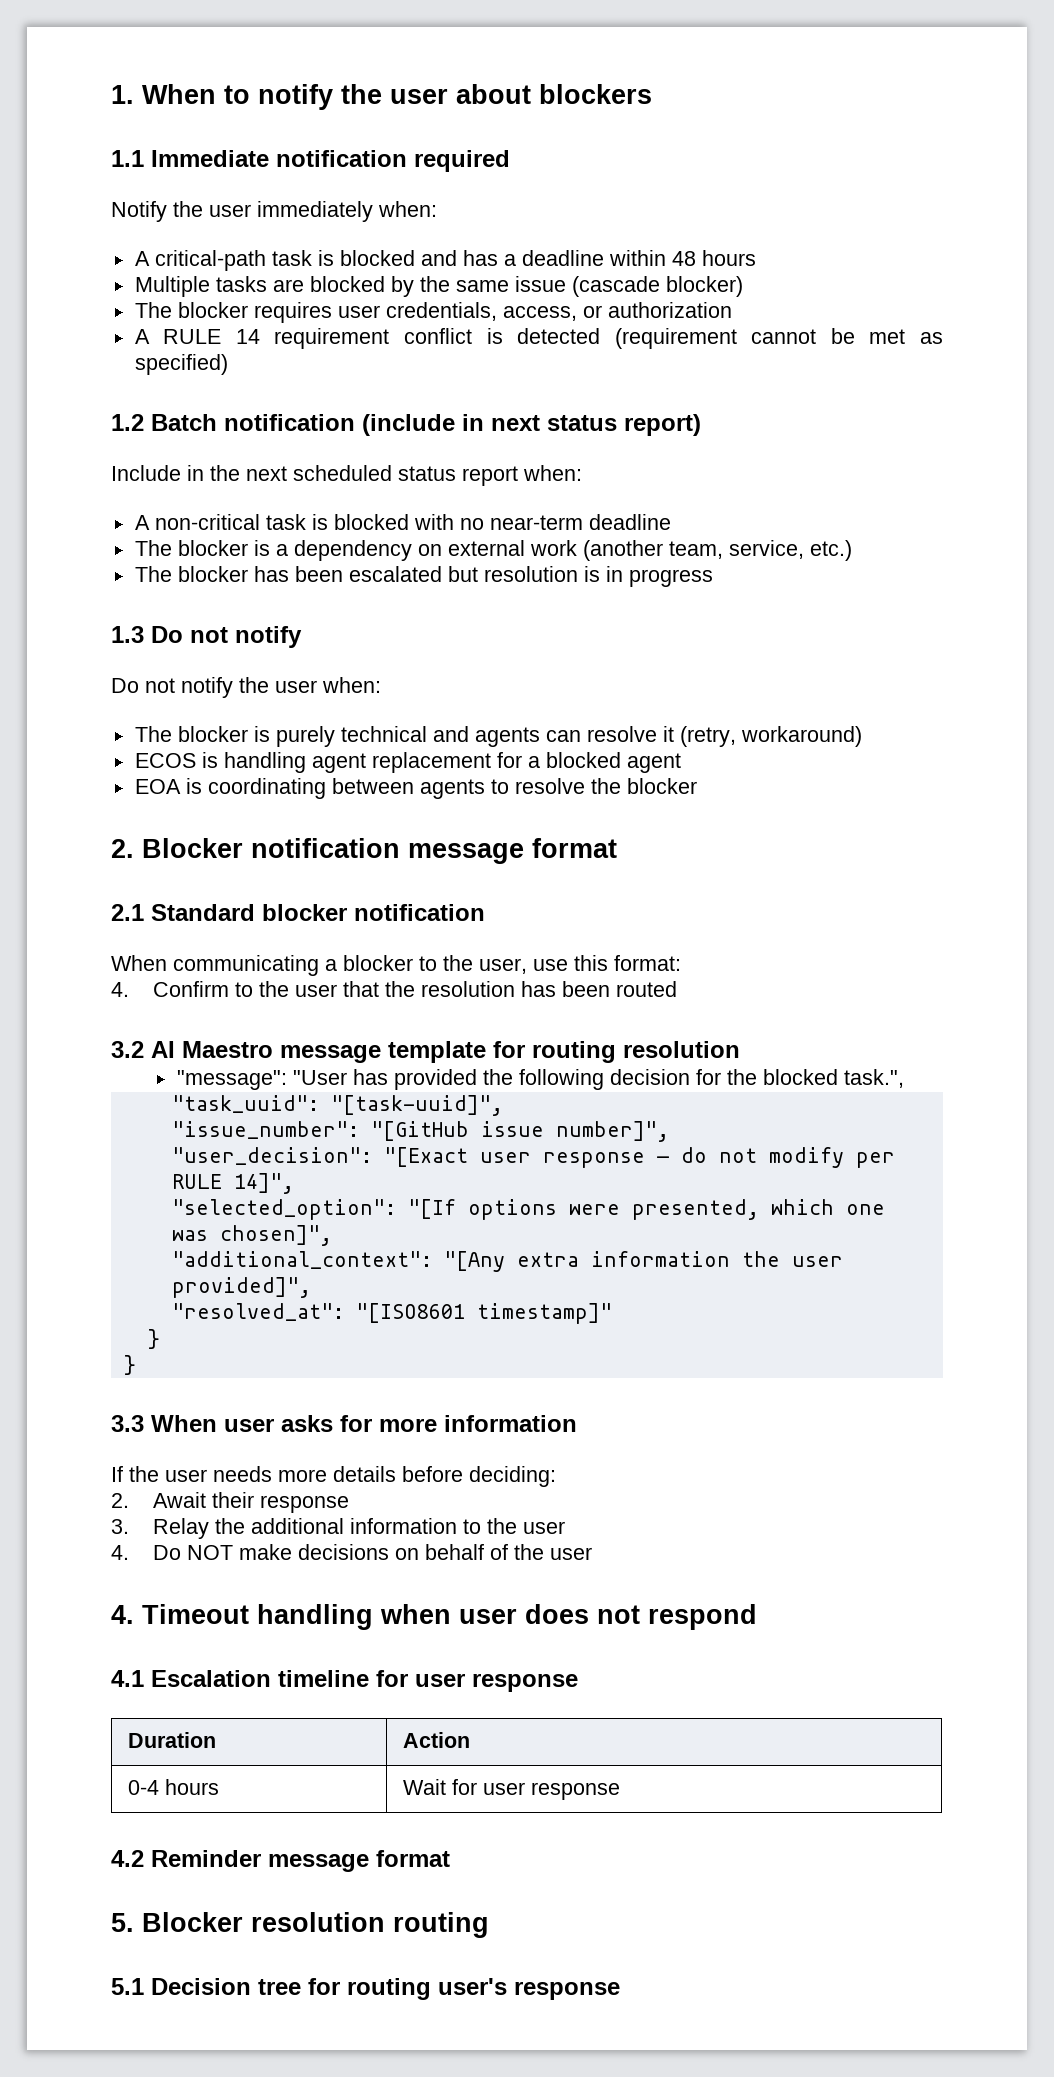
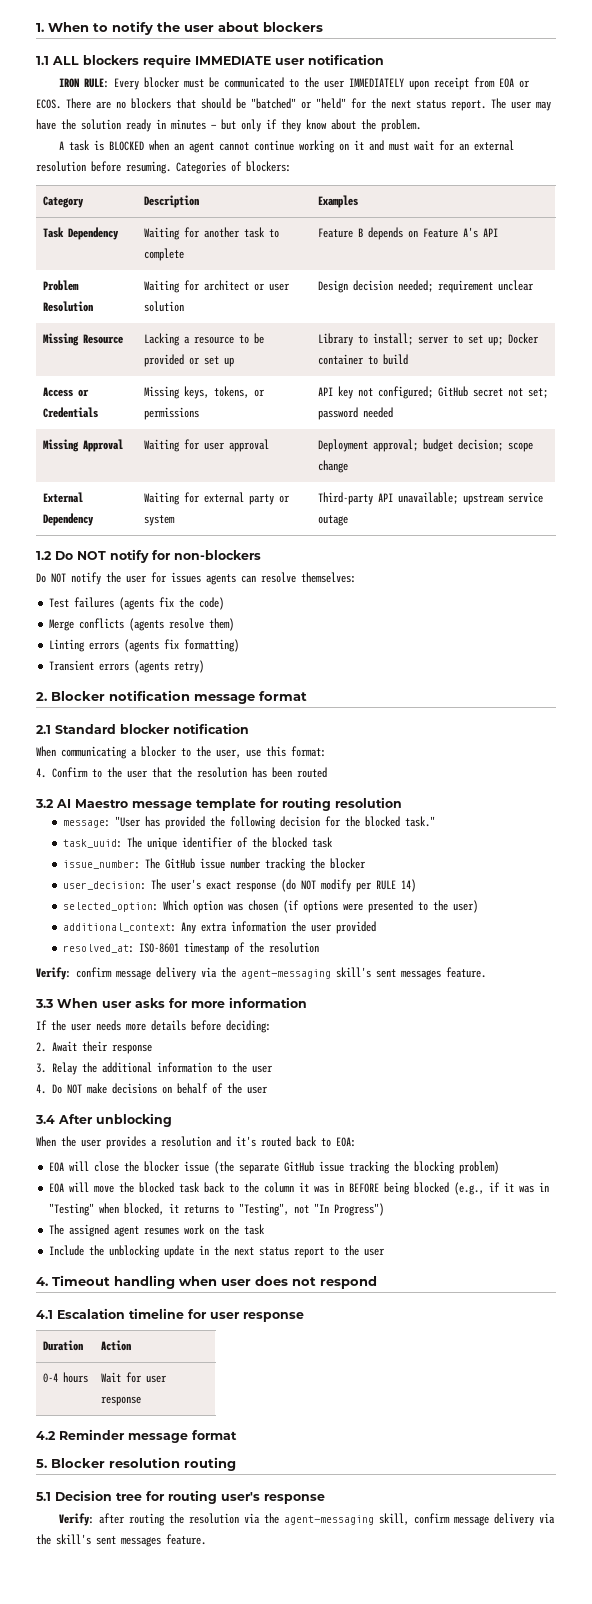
[151,150,510,172] [111,201,437,222] [134,250,756,271] [134,276,743,297] [134,302,732,323] [134,328,944,349] [134,354,228,375] [111,414,701,436] [111,465,582,486] [134,514,671,530] [134,540,852,561] [134,566,713,587] [111,626,302,648] [111,677,381,698] [134,726,862,747] [134,752,681,773] [134,778,697,799] Immediate notification required // Notify the user immediately when: // A critical-path task is blocked and has a deadline within 48 hours // Multiple tasks are blocked by the same issue (cascade blocker) // The blocker requires user credentials, access, or authorization // A RULE 14 requirement conflict is detected (requirement cannot be met as specified) // 1.2 Batch notification (include in next status report) // Include in the next scheduled status report when: // A non-critical task is blocked with no near-term deadline // The blocker is a dependency on external work (another team, service, etc.) // The blocker has been escalated but resolution is in progress // 1.3 Do not notify // Do not notify the user when: // The blocker is purely technical and agents can resolve it (retry, workaround) // ECOS is handling agent replacement for a blocked agent // EOA is coordinating between agents to resolve the blocker -> [52,54,384,68] [59,77,531,90] [36,98,551,111] [36,119,421,132] [59,140,515,153] [36,161,291,174] [42,196,84,208] [143,195,199,208] [317,195,358,208] [42,227,119,240] [143,227,279,240] [143,248,184,261] [317,227,498,240] [42,280,79,291] [42,301,93,312] [143,280,290,293] [143,301,184,312] [317,280,534,293] [42,333,123,346] [143,333,264,346] [143,354,234,367] [317,333,539,346] [317,354,408,365] [42,387,89,397] [42,407,98,418] [143,386,265,399] [143,407,199,420] [317,386,548,399] [317,407,393,420] [42,439,123,452] [143,439,269,452] [317,439,533,452] [317,460,348,473] [42,492,83,503] [42,513,94,526] [143,492,290,505] [143,515,175,526] [317,492,543,505] [317,515,348,526] [36,549,261,563] [36,572,356,585] [49,597,225,610] [49,618,235,631] [49,639,240,652] [49,660,205,673] ALL blockers require IMMEDIATE user notification // IRON RULE: Every blocker must be communicated to the user IMMEDIATELY upon receipt from EOA or ECOS. There are no blockers that should be "batched" or "held" for the next status report. The user may have the solution ready in minutes — but only if they know about the problem. // A task is BLOCKED when an agent cannot continue working on it and must wait for an external resolution before resuming. Categories of blockers: // Category | Description | Examples // Task Dependency | Waiting for another task to complete | Feature B depends on Feature A's API // Problem Resolution | Waiting for architect or user solution | Design decision needed; requirement unclear // Missing Resource | Lacking a resource to be provided or set up | Library to install; server to set up; Docker container to build // Access or Credentials | Missing keys, tokens, or permissions | API key not configured; GitHub secret not set; password needed // Missing Approval | Waiting for user approval | Deployment approval; budget decision; scope change // External Dependency | Waiting for external party or system | Third-party API unavailable; upstream service outage // 1.2 Do NOT notify for non-blockers // Do NOT notify the user for issues agents can resolve themselves: // Test failures (agents fix the code) // Merge conflicts (agents resolve them) // Linting errors (agents fix formatting) // Transient errors (agents retry)
[176,1070,287,1090] "message": -> [63,820,111,828] message:
[843,1069,904,1088] [171,1095,503,1116] [171,1121,669,1142] [171,1147,895,1168] [171,1173,294,1194] [171,1199,885,1220] [171,1225,332,1246] [171,1251,843,1272] [171,1277,311,1298] [171,1303,612,1324] [147,1329,160,1349] [123,1355,136,1375] task.", // "task_uuid": "[task-uuid]", // "issue_number": "[GitHub issue number]", // "user_decision": "[Exact user response — do not modify per RULE 14]", // "selected_option": "[If options were presented, which one was chosen]", // "additional_context": "[Any extra information the user provided]", // "resolved_at": "[ISO8601 timestamp]" // } // } -> [405,816,436,827] [63,837,334,850] [63,858,367,871] [63,879,417,892] [63,900,479,913] [63,921,377,934] [63,942,320,955] [36,967,486,980] task." // task_uuid: The unique identifier of the blocked task // issue_number: The GitHub issue number tracking the blocker // user_decision: The user's exact response (do NOT modify per RULE 14) // selected_option: Which option was chosen (if options were presented to the user) // additional_context: Any extra information the user provided // resolved_at: ISO-8601 timestamp of the resolution // Verify: confirm message delivery via the agent-messaging skill's sent messages feature.
(593, 1553) none -> [35,1113,172,1127] [36,1136,356,1149] [49,1161,500,1174] [49,1182,550,1195] [49,1203,385,1216] [49,1224,266,1237] [49,1245,386,1258] // 3.4 After unblocking // When the user provides a resolution and it's routed back to EOA: // EOA will close the blocker issue (the separate GitHub issue tracking the blocking problem) // EOA will move the blocked task back to the column it was in BEFORE being blocked (e.g., if it was in "Testing" when blocked, it returns to "Testing", not "In Progress") // The assigned agent resumes work on the task // Include the unblocking update in the next status report to the user
(620, 1991) none -> [59,1513,556,1526] [36,1534,206,1547] // Verify: after routing the resolution via the agent-messaging skill, confirm message delivery via the skill's sent messages feature.

